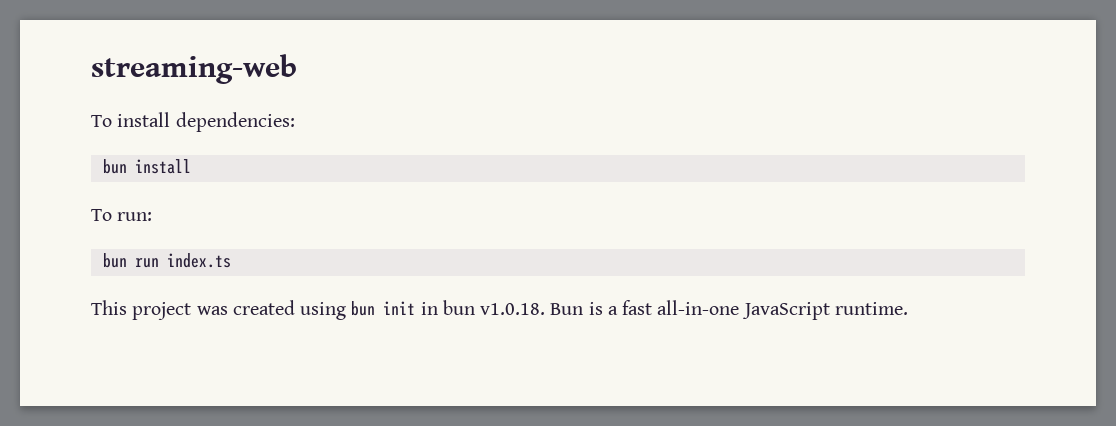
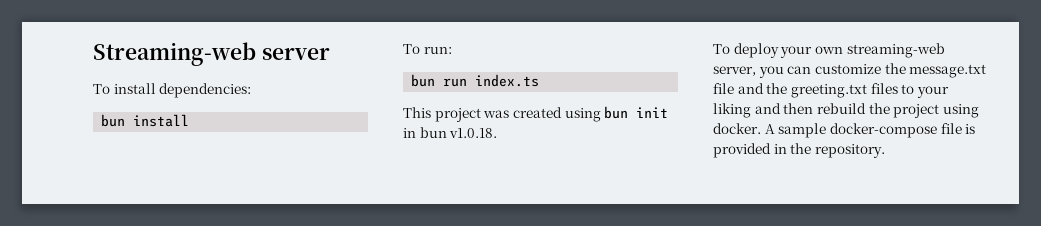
[91,54,297,84] streaming-web -> [93,42,330,66] Streaming-web server
[550,300,908,320] Bun is a fast all-in-one JavaScript runtime. -> [713,43,945,58] [713,63,987,78] [713,83,949,98] [713,103,979,118] [713,123,976,138] [713,143,885,158] // To deploy your own streaming-web server, you can customize the message.txt file and the greeting.txt files to your liking and then rebuild the project using docker. A sample docker-compose file is provided in the repository.

